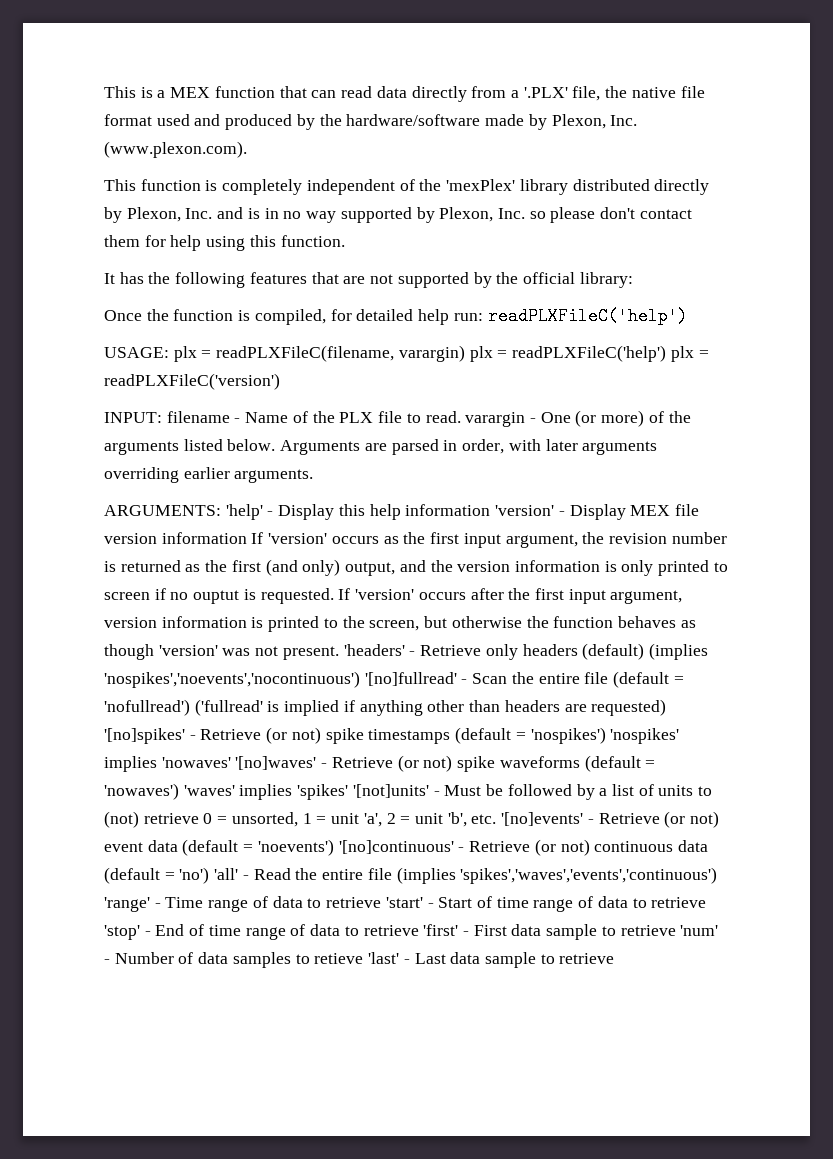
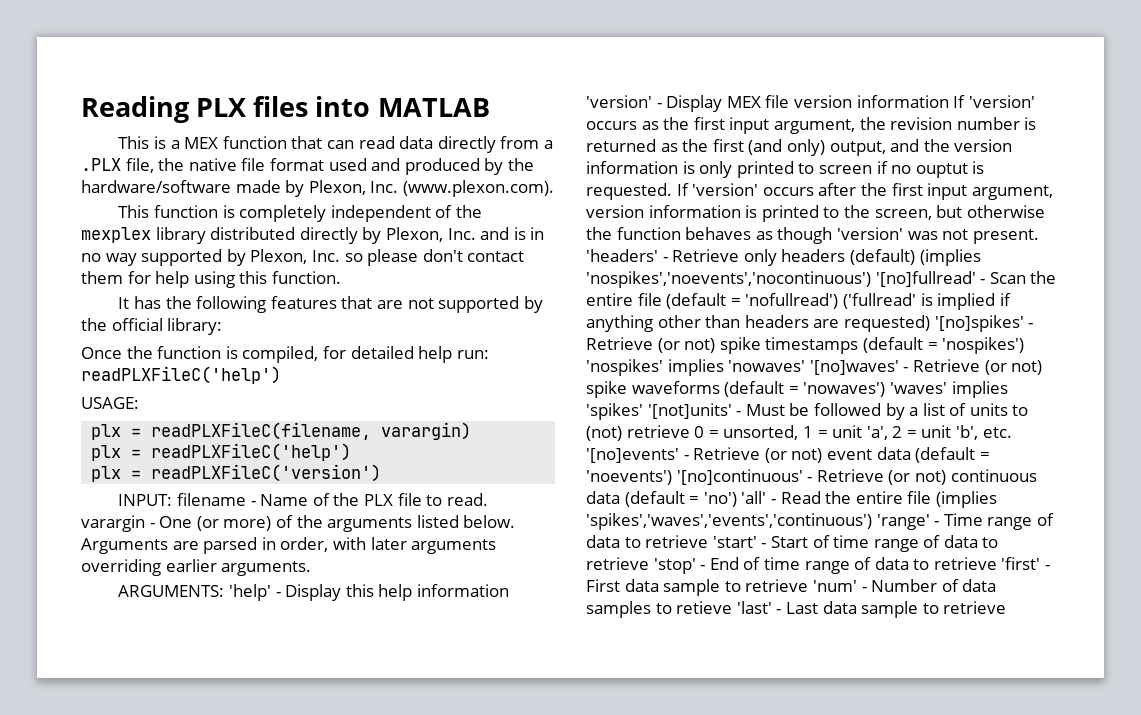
(104, 92) none -> [81,96,490,123] Reading PLX files into MATLAB //
[523,87,568,98] '.PLX' -> [81,158,121,171] .PLX
[446,179,516,191] 'mexPlex' -> [81,227,151,243] mexplex
(169, 352) none -> (139, 403) //
(465, 353) none -> (472, 431) //
(667, 353) none -> (352, 452) //

